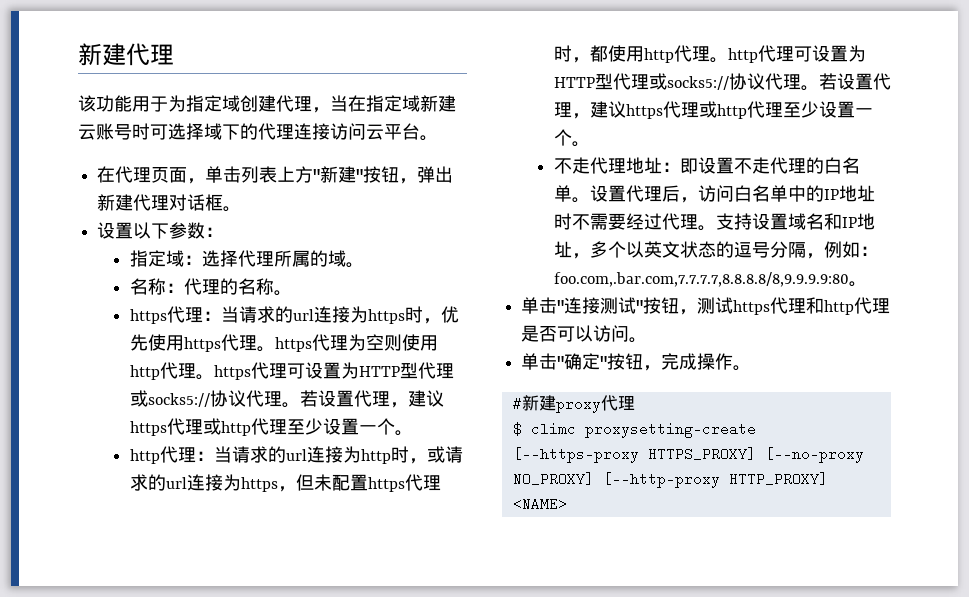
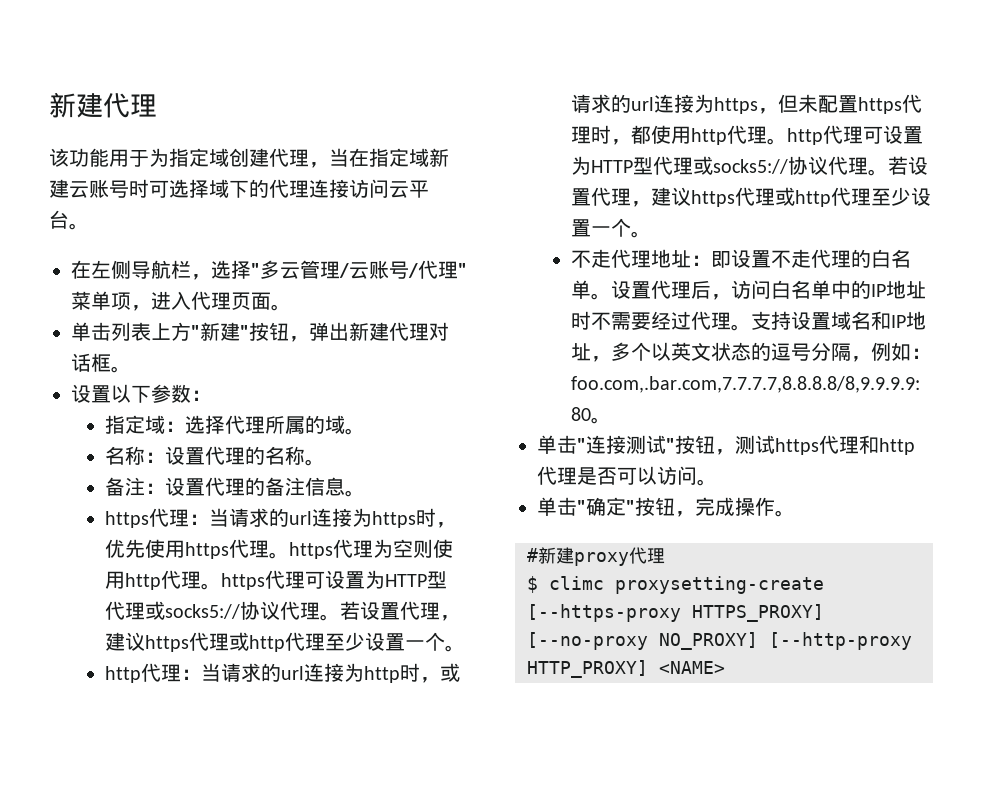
(116, 174) none -> [91,260,467,280] [71,291,191,311] 左侧导航栏，选择"多云管理/云账号/代理"菜单项，进入
[187,178,206,184] ， -> [271,304,291,311] 。 //
(184, 288) none -> [165,446,206,465] 设置
(292, 293) none -> [105,477,366,497] // 备注：设置代理的备注信息。

